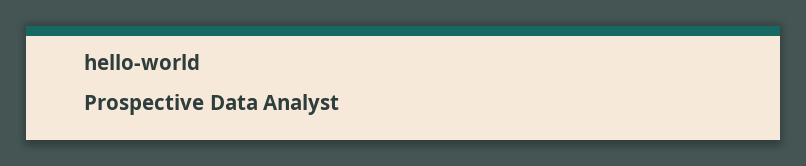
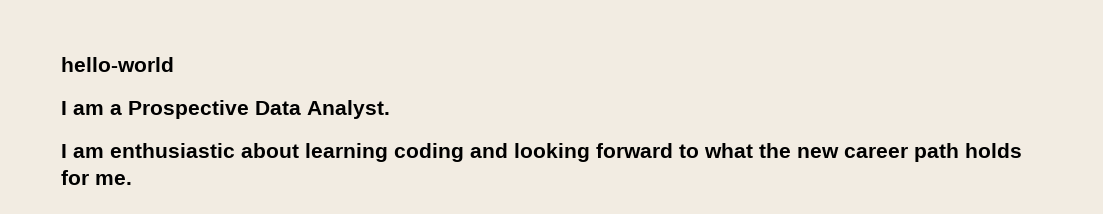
[84,94,340,115] Prospective Data Analyst -> [61,100,390,119] [61,143,1022,162] [61,170,132,185] I am a Prospective Data Analyst. // I am enthusiastic about learning coding and looking forward to what the new career path holds for me.

